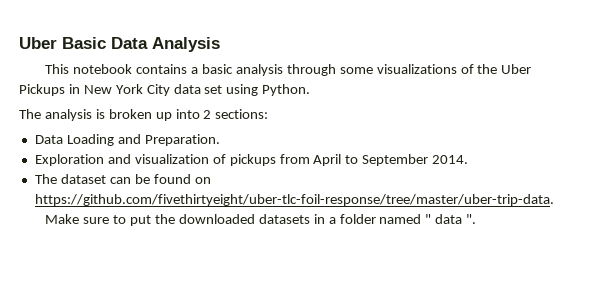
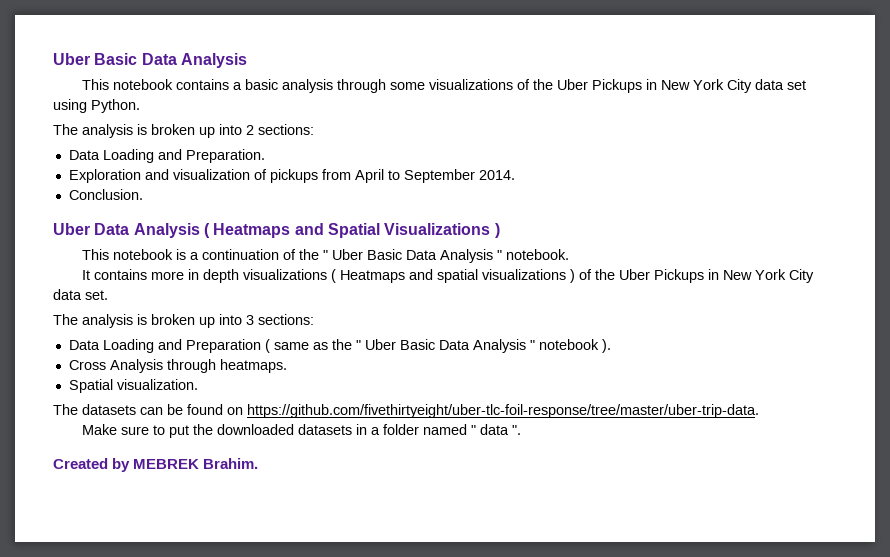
[34,174,106,184] The dataset -> [68,189,143,200] [53,223,500,238] [81,249,569,263] [81,269,814,283] [53,289,108,300] [53,314,314,328] [68,339,611,353] [68,359,287,373] [68,379,198,393] [53,404,136,415] Conclusion. // Uber Data Analysis ( Heatmaps and Spatial Visualizations ) // This notebook is a continuation of the " Uber Basic Data Analysis " notebook. // It contains more in depth visualizations ( Heatmaps and spatial visualizations ) of the Uber Pickups in New York City data set. // The analysis is broken up into 3 sections: // Data Loading and Preparation ( same as the " Uber Basic Data Analysis " notebook ). // Cross Analysis through heatmaps. // Spatial visualization. // The datasets
(477, 219) none -> [53,458,259,472] // Created by MEBREK Brahim.

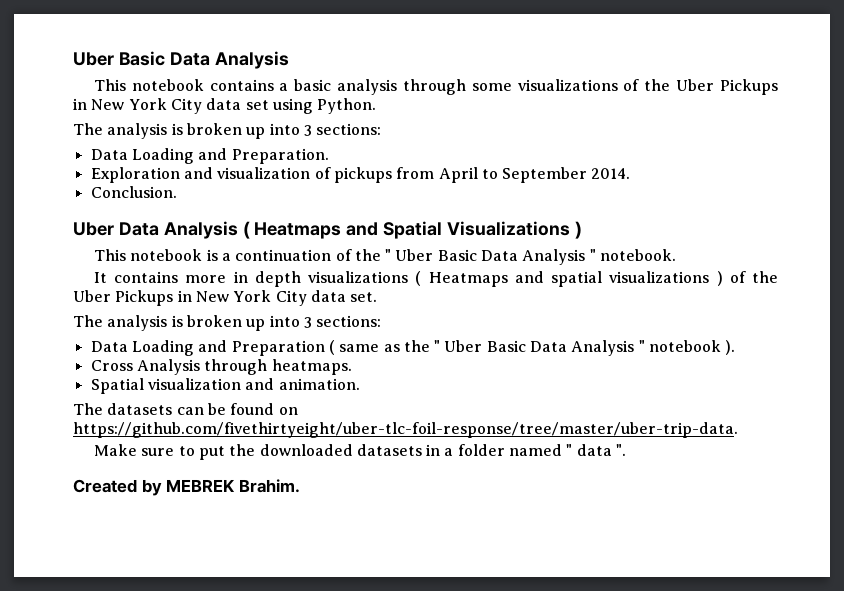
[246,125,254,135] 2 -> [303,125,312,136] 3
[116,379,198,390] visualization. -> [147,378,360,390] visualization and animation.

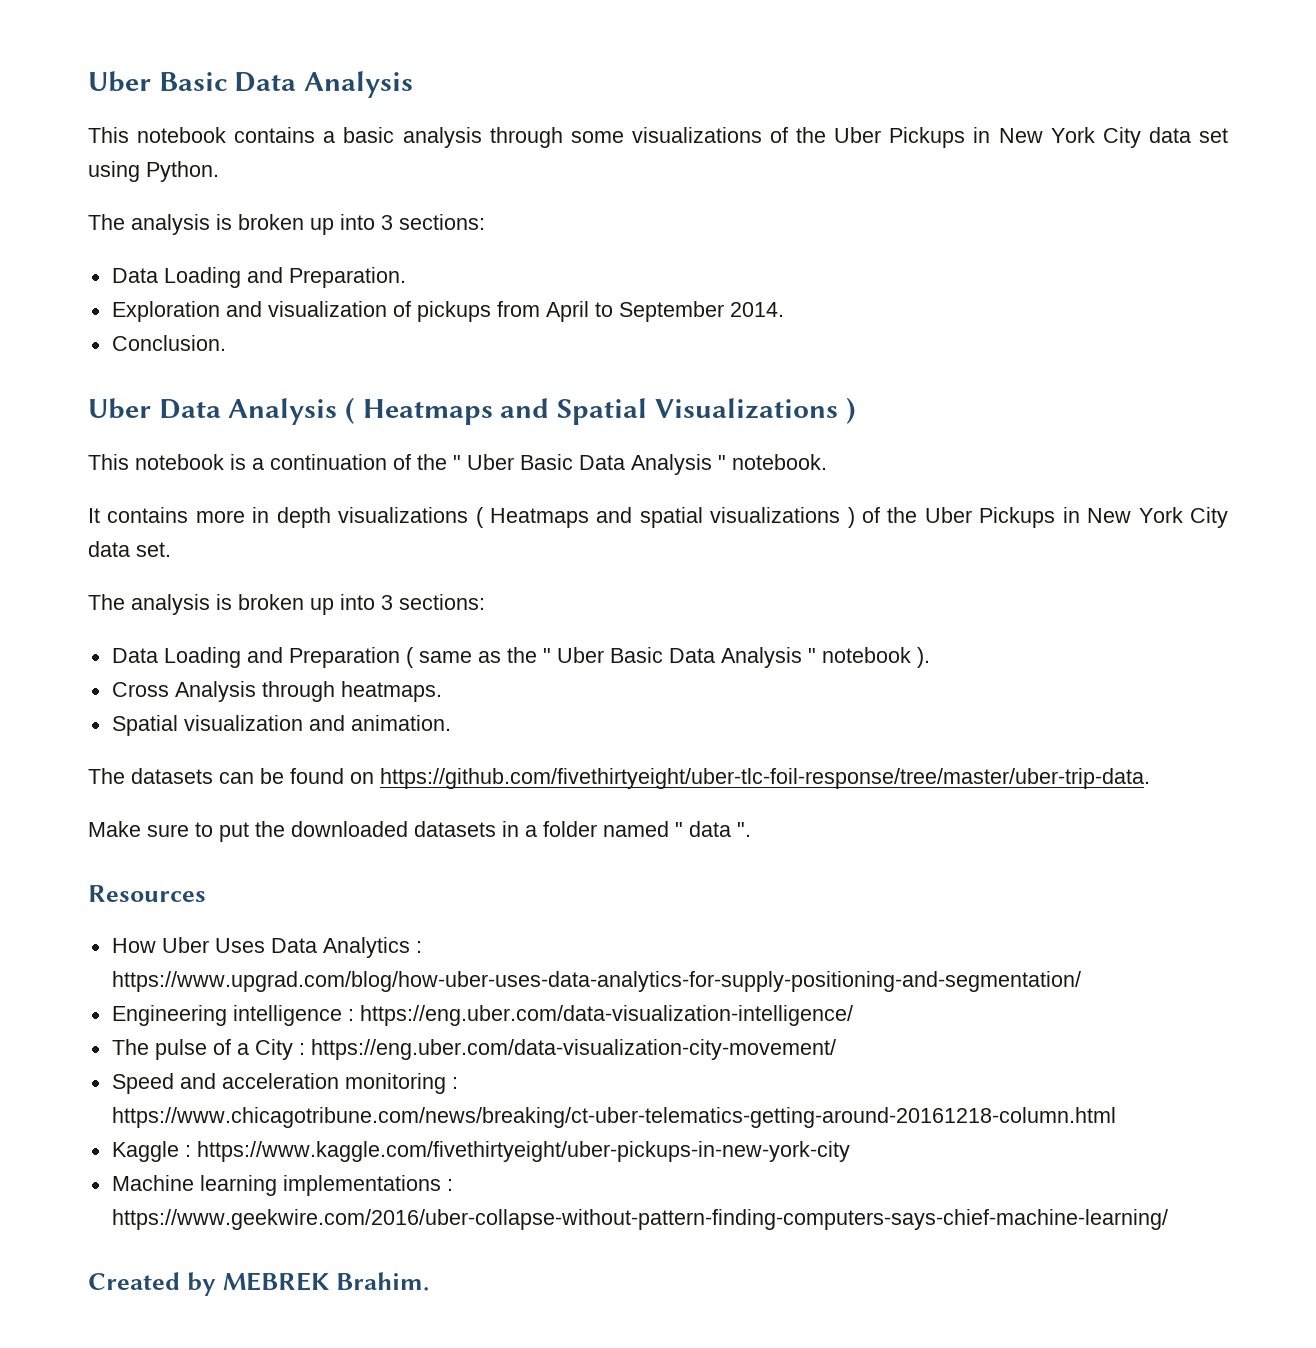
(627, 450) none -> [88,885,206,902] [111,937,422,958] [111,971,1081,992] [111,1005,853,1026] [111,1039,836,1060] [111,1073,458,1094] [111,1107,1116,1128] [111,1141,850,1162] [111,1175,453,1196] [111,1209,1168,1230] // Resources // How Uber Uses Data Analytics : https://www.upgrad.com/blog/how-uber-uses-data-analytics-for-supply-positioning-and-segmentation/ // Engineering intelligence : https://eng.uber.com/data-visualization-intelligence/ // The pulse of a City : https://eng.uber.com/data-visualization-city-movement/ // Speed and acceleration monitoring : https://www.chicagotribune.com/news/breaking/ct-uber-telematics-getting-around-20161218-column.html // Kaggle : https://www.kaggle.com/fivethirtyeight/uber-pickups-in-new-york-city // Machine learning implementations : https://www.geekwire.com/2016/uber-collapse-without-pattern-finding-computers-says-chief-machine-learning/

